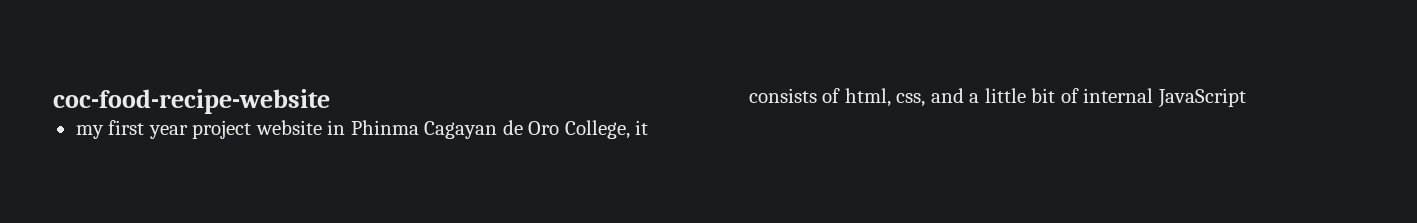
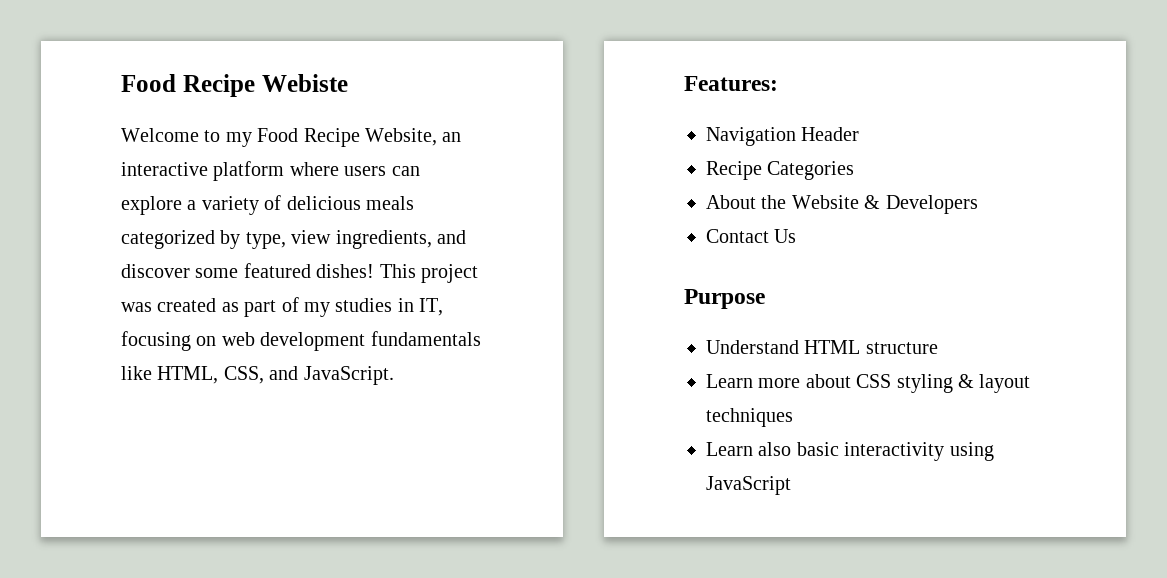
[53,89,330,114] [75,120,649,139] [748,88,1154,107] coc-food-recipe-website // my first year project website in Phinma Cagayan de Oro College, it consists of html, css, and a little bit of internal -> [121,74,348,97] [121,128,462,147] [121,161,420,181] [121,195,414,215] [121,230,466,249] [121,263,478,283] [121,297,444,317] [121,331,481,351] [121,366,394,385] [684,76,778,91] [706,127,860,146] [706,161,855,180] [706,195,978,214] [706,229,797,243] [684,289,765,309] [706,340,938,354] [706,374,1031,393] [706,408,793,427] [706,442,994,461] Food Recipe Webiste // Welcome to my Food Recipe Website, an interactive platform where users can explore a variety of delicious meals categorized by type, view ingredients, and discover some featured dishes! This project was created as part of my studies in IT, focusing on web development fundamentals like HTML, CSS, and JavaScript. // Features: // Navigation Header // Recipe Categories // About the Website & Developers // Contact Us // Purpose // Understand HTML structure // Learn more about CSS styling & layout techniques // Learn also basic interactivity using

